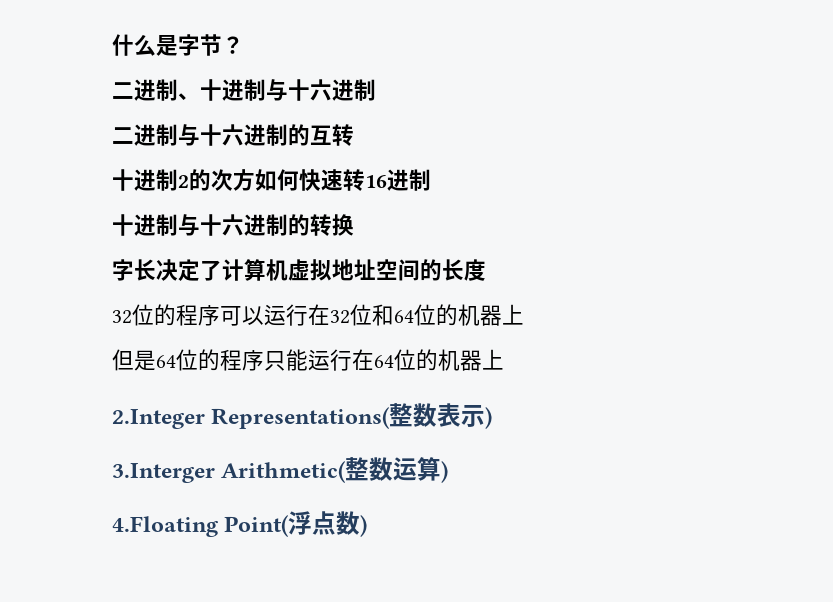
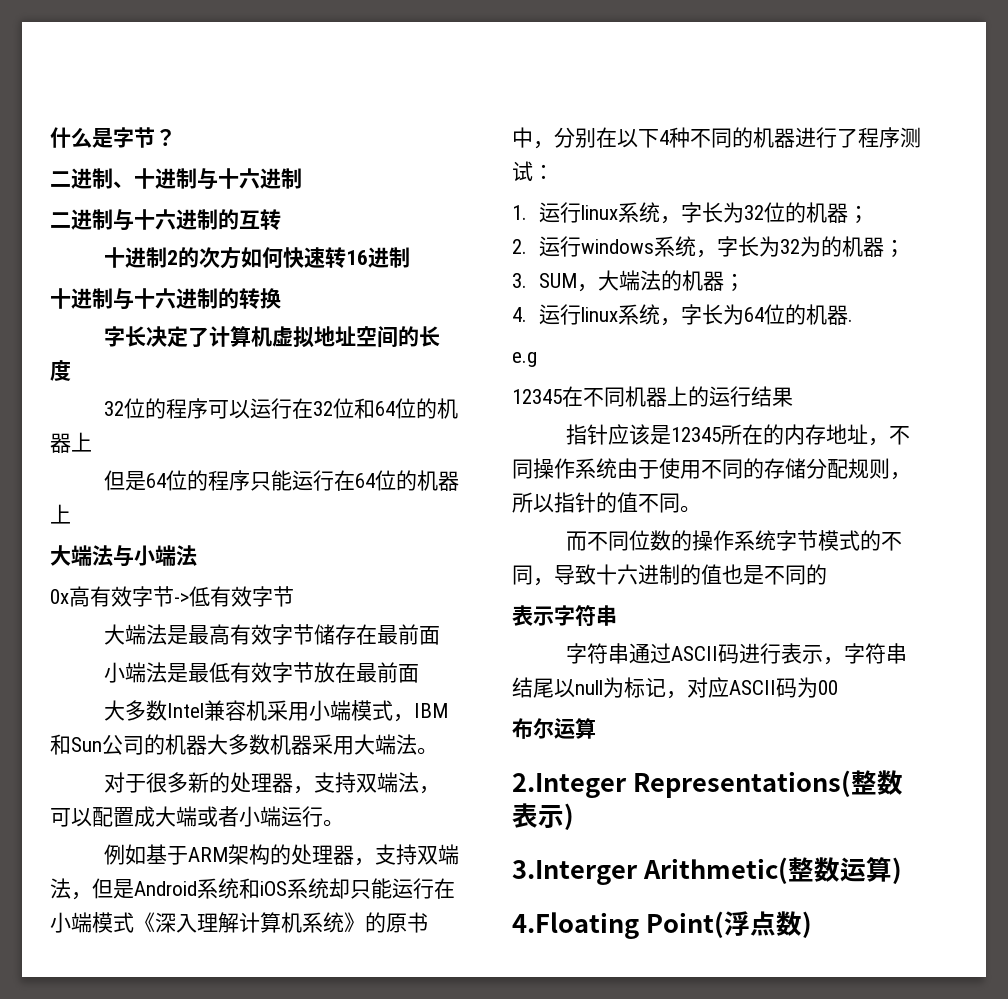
(504, 359) none -> [50,545,197,567] [50,586,294,607] [104,624,441,645] [104,662,420,683] [104,700,449,722] [50,734,438,755] [104,772,441,794] [50,806,344,827] [104,844,460,866] [50,878,455,900] [50,912,428,933] [512,127,921,149] [512,161,554,182] [512,202,870,224] [512,236,906,258] [512,270,746,292] [512,304,854,326] [512,352,537,367] [512,386,793,407] [566,424,911,446] [512,458,911,480] [512,492,701,513] [566,530,903,551] [512,564,827,586] [512,605,617,626] [566,643,908,665] [512,677,838,699] [512,718,596,739] // 大端法与小端法 // 0x高有效字节->低有效字节 // 大端法是最高有效字节储存在最前面 // 小端法是最低有效字节放在最前面 // 大多数Intel兼容机采用小端模式，IBM和Sun公司的机器大多数机器采用大端法。 // 对于很多新的处理器，支持双端法，可以配置成大端或者小端运行。 // 例如基于ARM架构的处理器，支持双端法，但是Android系统和iOS系统却只能运行在小端模式《深入理解计算机系统》的原书中，分别在以下4种不同的机器进行了程序测试： // 1.运行linux系统，字长为32位的机器； // 2.运行windows系统，字长为32为的机器； // 3. SUM，大端法的机器； // 4.运行linux系统，字长为64位的机器. // e.g // 12345在不同机器上的运行结果 // 指针应该是12345所在的内存地址，不同操作系统由于使用不同的存储分配规则，所以指针的值不同。 // 而不同位数的操作系统字节模式的不同，导致十六进制的值也是不同的 // 表示字符串 // 字符串通过ASCII码进行表示，字符串结尾以null为标记，对应ASCII码为00 // 布尔运算

